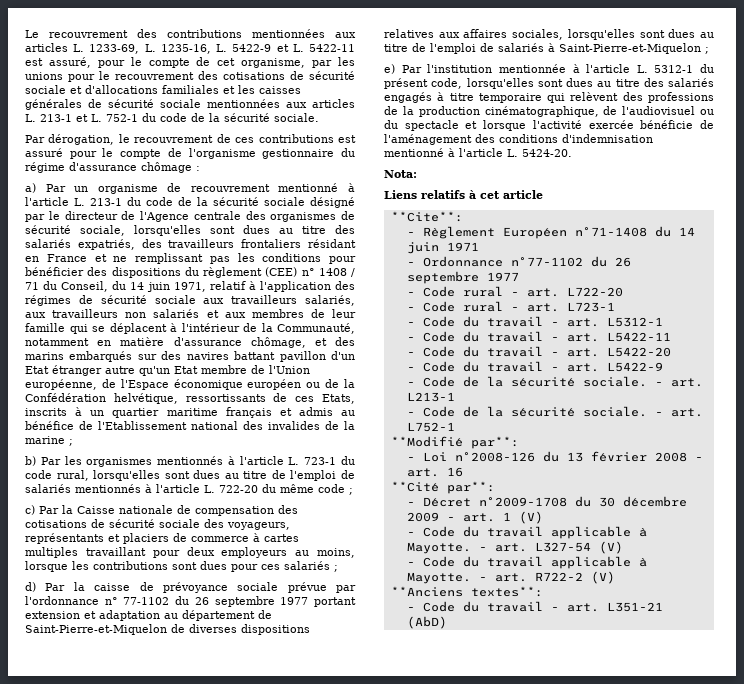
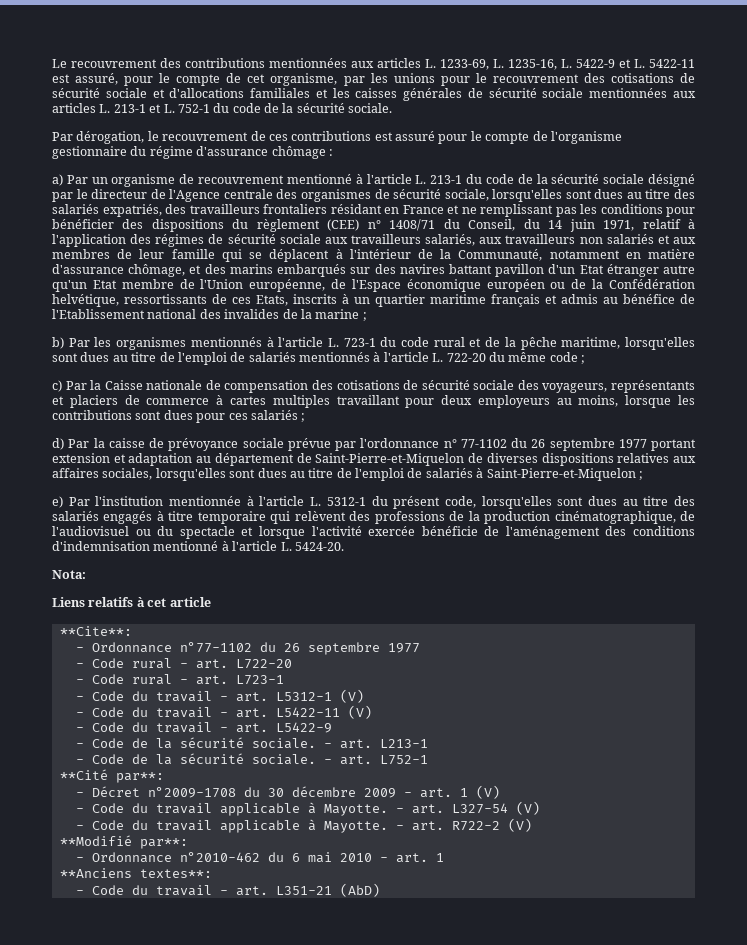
[318,268,355,277] [25,282,39,290] 1408 / 71 -> [389,219,436,231] 1408/71
[56,470,89,481] rural, -> [433,337,621,350] rural et de la pêche maritime,
[406,226,695,239] [406,242,479,254] // - Règlement Européen n°71-1408 du 14 juin 1971 -> (132, 631) none
(663, 322) none -> [339,689,364,703] (V)
[406,346,671,357] // - Code du travail - art. L5422-20 -> [347,705,372,719] (V)
[390,436,519,449] [406,451,703,462] [406,467,463,477] // **Modifié par**: // - Loi n°2008-126 du 13 février 2008 - art. 16 -> (428, 760) none
(615, 577) none -> [59,835,188,849] [75,852,444,863] // **Modifié par**: // - Ordonnance n°2010-462 du 6 mai 2010 - art. 1

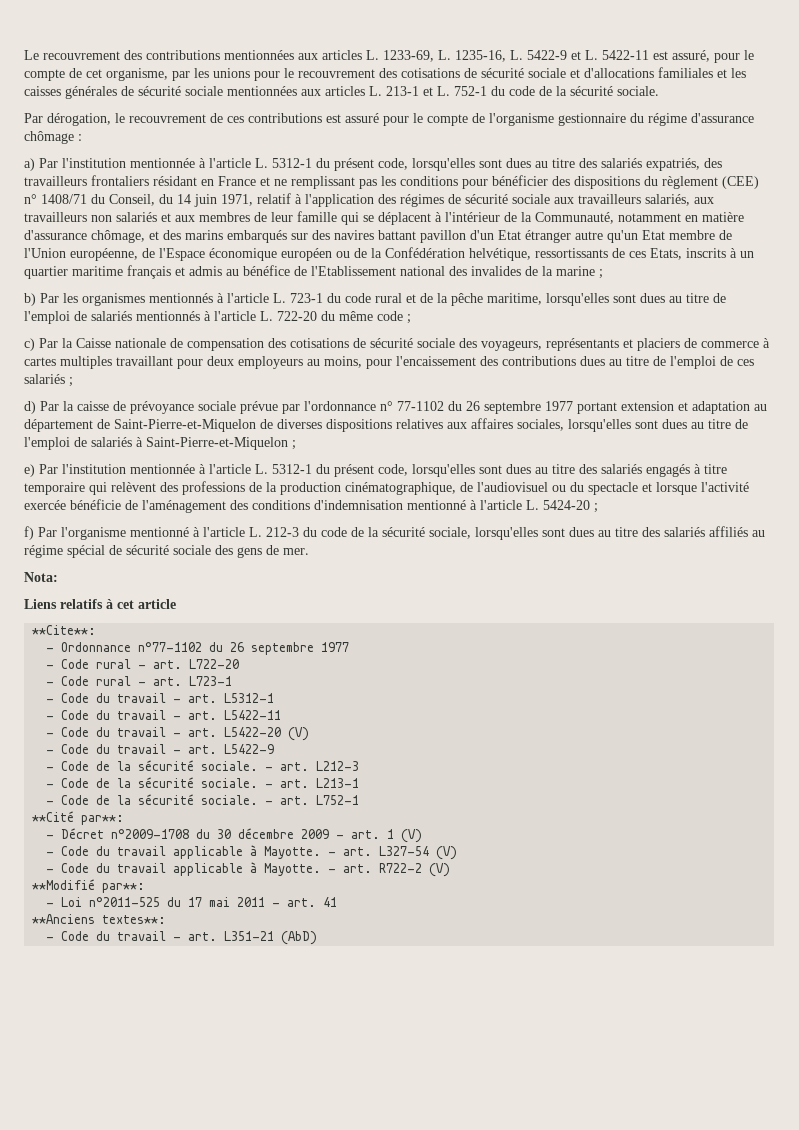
[91,174,695,187] [52,189,489,202] un organisme de recouvrement mentionné à l'article L. 213-1 du code de la sécurité sociale désigné par le directeur de l'Agence centrale des organismes de sécurité sociale, -> [62,158,408,171] l'institution mentionnée à l'article L. 5312-1 du présent code,
[625,395,696,408] [52,410,226,423] lorsque les contributions sont dues pour -> [366,356,733,369] pour l'encaissement des contributions dues au titre de l'emploi de
[294,542,344,551] 5424-20. -> [543,500,598,513] [24,526,765,540] [24,545,309,558] 5424-20 ; // f) Par l'organisme mentionné à l'article L. 212-3 du code de la sécurité sociale, lorsqu'elles sont dues au titre des salariés affiliés au régime spécial de sécurité sociale des gens de mer.
[339,689,364,703] (V) -> (275, 698) none
(340, 712) none -> [46,727,282,737] // - Code du travail - art. L5422-20
(332, 727) none -> [46,760,360,771] // - Code de la sécurité sociale. - art. L212-3
[91,852,444,863] Ordonnance n°2010-462 du 6 mai 2010 - art. 1 -> [61,897,338,907] Loi n°2011-525 du 17 mai 2011 - art. 41

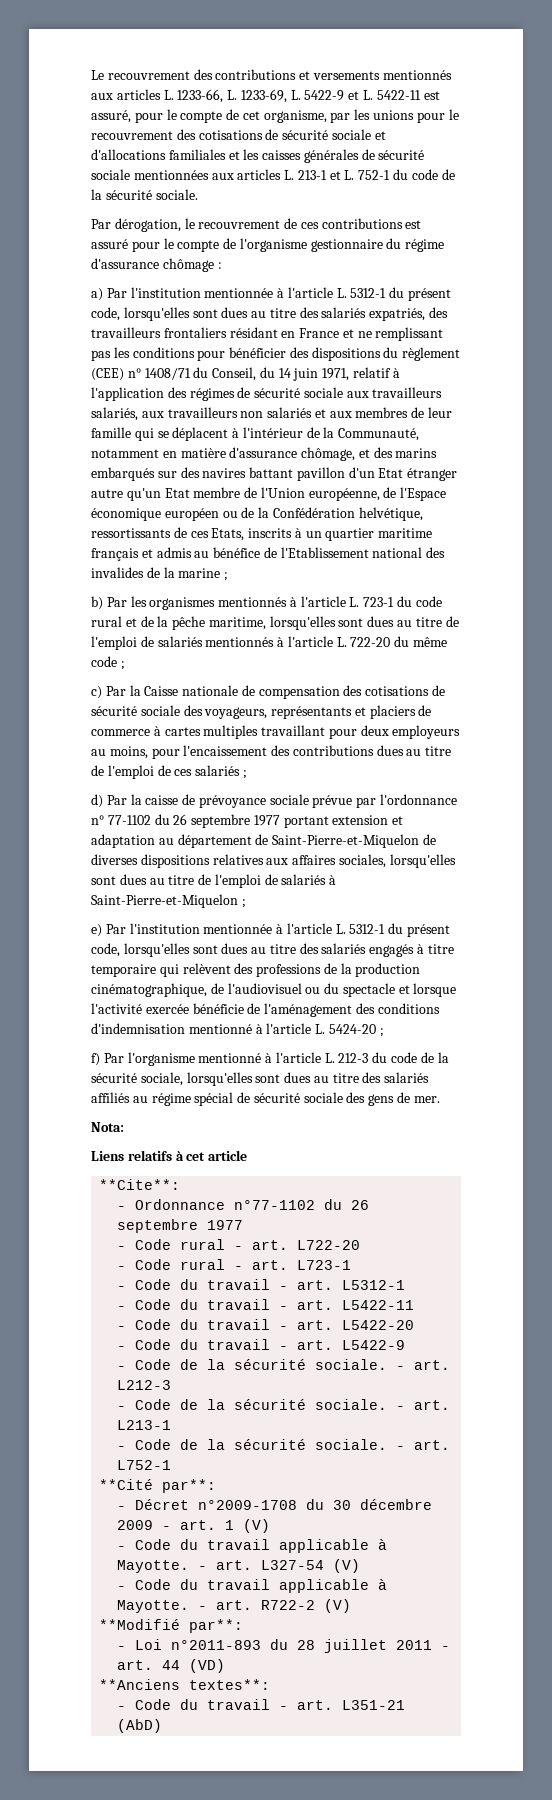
[224,50,506,62] mentionnées aux articles L. 1233-69, L. 1235-16, -> [299,70,452,80] [91,89,287,103] et versements mentionnés aux articles L. 1233-66, L. 1233-69,
[288,727,310,741] (V) -> (415, 1325) none
[89,897,231,907] n°2011-525 du 17 mai -> [171,1639,388,1653] n°2011-893 du 28 juillet
[323,897,338,907] 41 -> [162,1659,226,1673] 44 (VD)

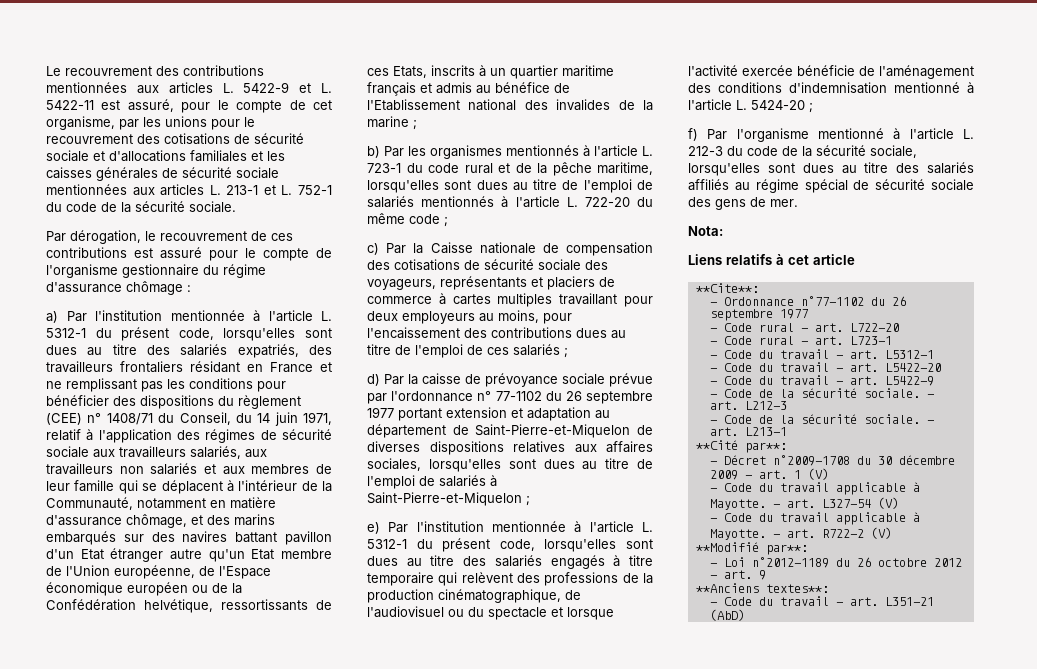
[299,70,452,80] [91,89,287,103] et versements mentionnés aux articles L. 1233-66, L. 1233-69, -> [46,82,213,94] mentionnées aux articles
[117,1299,415,1310] // - Code du travail - art. L5422-11 -> (934, 354) none
[117,1439,451,1450] [117,1460,172,1470] // - Code de la sécurité sociale. - art. L752-1 -> (787, 431) none
[171,1639,451,1653] [117,1659,226,1673] n°2011-893 du 28 juillet 2011 - art. 44 (VD) -> [751,557,962,568] [709,570,766,580] n°2012-1189 du 26 octobre 2012 - art. 9

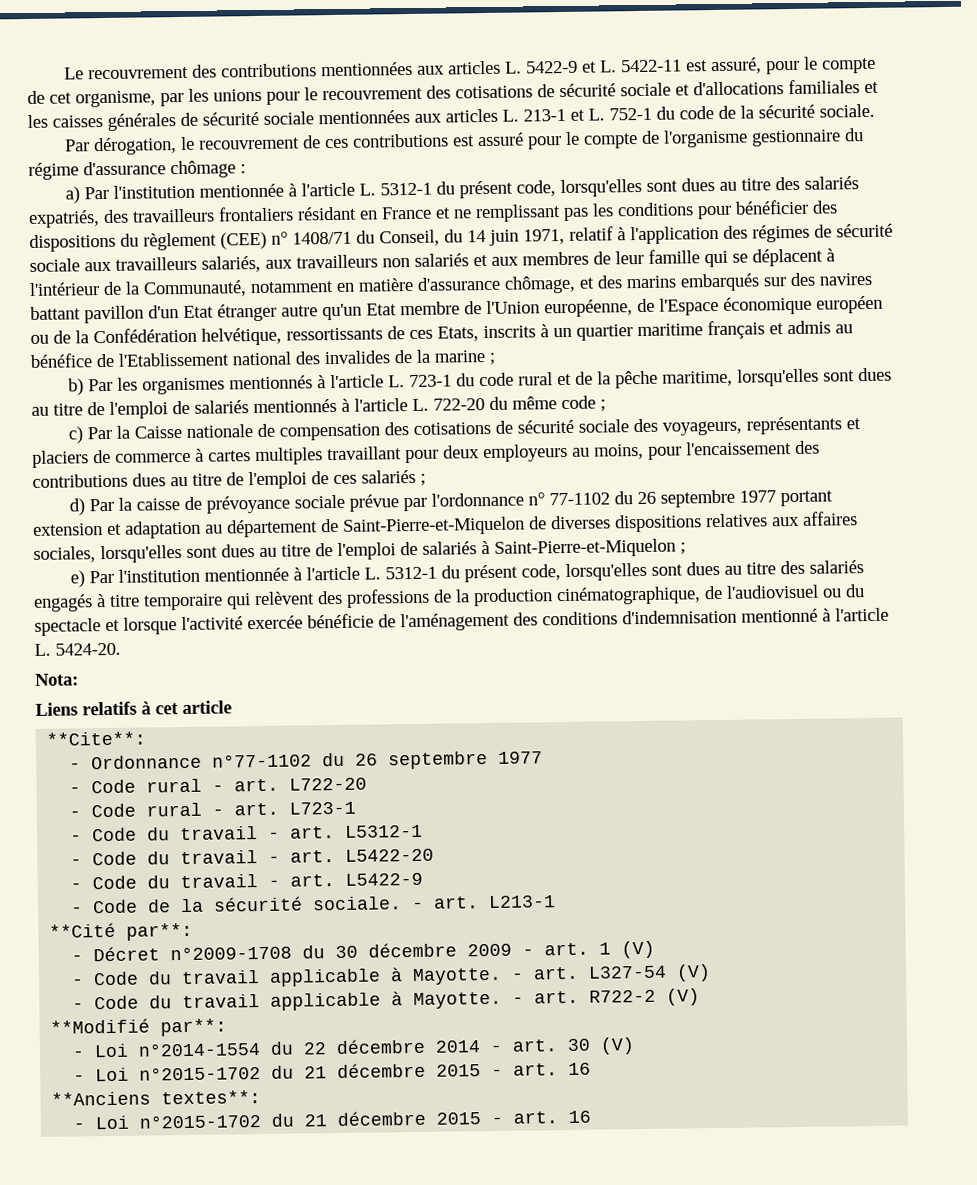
[751,100,813,113] [688,128,974,142] [688,145,917,158] [688,162,974,176] [688,179,974,193] [688,197,798,210] 5424-20 ; // f) Par l'organisme mentionné à l'article L. 212-3 du code de la sécurité sociale, lorsqu'elles sont dues au titre des salariés affiliés au régime spécial de sécurité sociale des gens de mer. -> [55,642,121,656] 5424-20.
[709,388,934,398] [709,401,787,410] // - Code de la sécurité sociale. - art. L212-3 -> (424, 879) none
[751,557,962,568] [709,570,766,580] [695,583,829,593] [709,596,934,606] [709,609,745,621] n°2012-1189 du 26 octobre 2012 - art. 9 // **Anciens textes**: // - Code du travail - art. L351-21 (AbD) -> [138,1037,636,1057] [73,1062,592,1082] [51,1090,262,1106] [73,1110,592,1130] n°2014-1554 du 22 décembre 2014 - art. 30 (V) // - Loi n°2015-1702 du 21 décembre 2015 - art. 16 // **Anciens textes**: // - Loi n°2015-1702 du 21 décembre 2015 - art. 16

